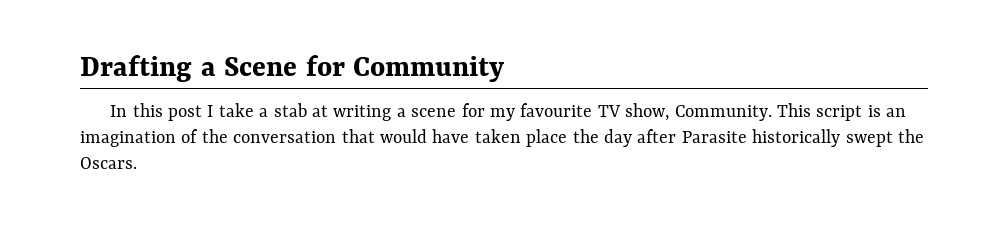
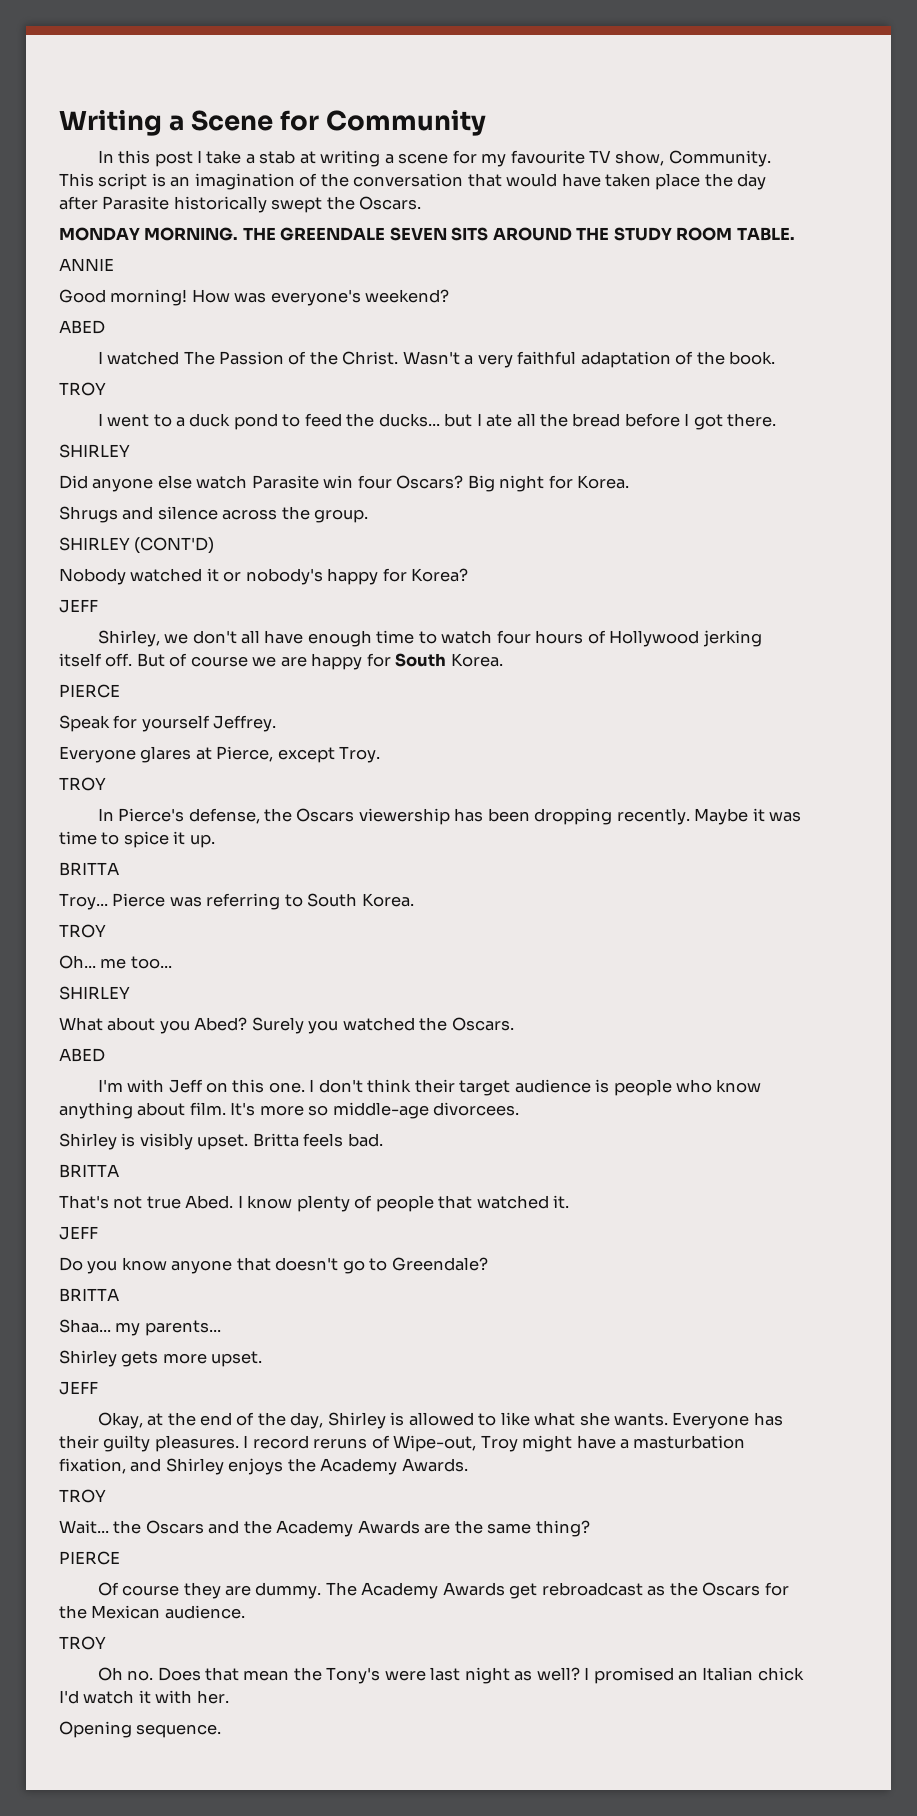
[80,55,192,82] Drafting -> [59,110,162,136] Writing
(137, 163) none -> [59,227,795,241] [59,258,114,271] [59,289,450,306] [59,320,105,334] [97,351,775,368] [59,382,106,396] [97,413,777,430] [59,444,130,458] [59,475,630,492] [59,506,369,523] [59,537,215,554] [59,568,469,585] [59,599,98,613] [97,630,762,647] [59,653,503,670] [59,684,120,698] [59,715,277,732] [59,746,381,763] [59,777,106,791] [97,808,802,825] [59,831,215,848] [59,862,119,876] [59,893,414,910] [59,924,106,938] [59,955,172,969] [59,986,130,1000] [59,1017,514,1034] [59,1048,105,1062] [97,1079,762,1096] [59,1102,520,1119] [59,1133,383,1150] [59,1164,119,1178] [59,1195,570,1212] [59,1226,98,1240] [59,1257,488,1274] [59,1288,119,1302] [59,1319,221,1336] [59,1350,263,1367] [59,1381,98,1395] [97,1412,783,1429] [59,1435,746,1452] [59,1458,468,1475] [59,1489,106,1503] [59,1520,590,1537] [59,1551,120,1565] [97,1582,789,1599] [59,1605,245,1619] [59,1636,106,1650] [97,1667,804,1684] [59,1690,229,1704] [59,1721,222,1738] // MONDAY MORNING. THE GREENDALE SEVEN SITS AROUND THE STUDY ROOM TABLE. // ANNIE // Good morning! How was everyone's weekend? // ABED // I watched The Passion of the Christ. Wasn't a very faithful adaptation of the book. // TROY // I went to a duck pond to feed the ducks... but I ate all the bread before I got there. // SHIRLEY // Did anyone else watch Parasite win four Oscars? Big night for Korea. // Shrugs and silence across the group. // SHIRLEY (CONT'D) // Nobody watched it or nobody's happy for Korea? // JEFF // Shirley, we don't all have enough time to watch four hours of Hollywood jerking itself off. But of course we are happy for South Korea. // PIERCE // Speak for yourself Jeffrey. // Everyone glares at Pierce, except Troy. // TROY // In Pierce's defense, the Oscars viewership has been dropping recently. Maybe it was time to spice it up. // BRITTA // Troy... Pierce was referring to South Korea. // TROY // Oh... me too... // SHIRLEY // What about you Abed? Surely you watched the Oscars. // ABED // I'm with Jeff on this one. I don't think their target audience is people who know anything about film. It's more so middle-age divorcees. // Shirley is visibly upset. Britta feels bad. // BRITTA // That's not true Abed. I know plenty of people that watched it. // JEFF // Do you know anyone that doesn't go to Greendale? // BRITTA // Shaa... my parents... // Shirley gets more upset. // JEFF // Okay, at the end of the day, Shirley is allowed to like what she wants. Everyone has their guilty pleasures. I record reruns of Wipe-out, Troy might have a masturbation fixation, and Shirley enjoys the Academy Awards. // TROY // Wait... the Oscars and the Academy Awards are the same thing? // PIERCE // Of course they are dummy. The Academy Awards get rebroadcast as the Oscars for the Mexican audience. // TROY // Oh no. Does that mean the Tony's were last night as well? I promised an Italian chick I'd watch it with her. // Opening sequence.

